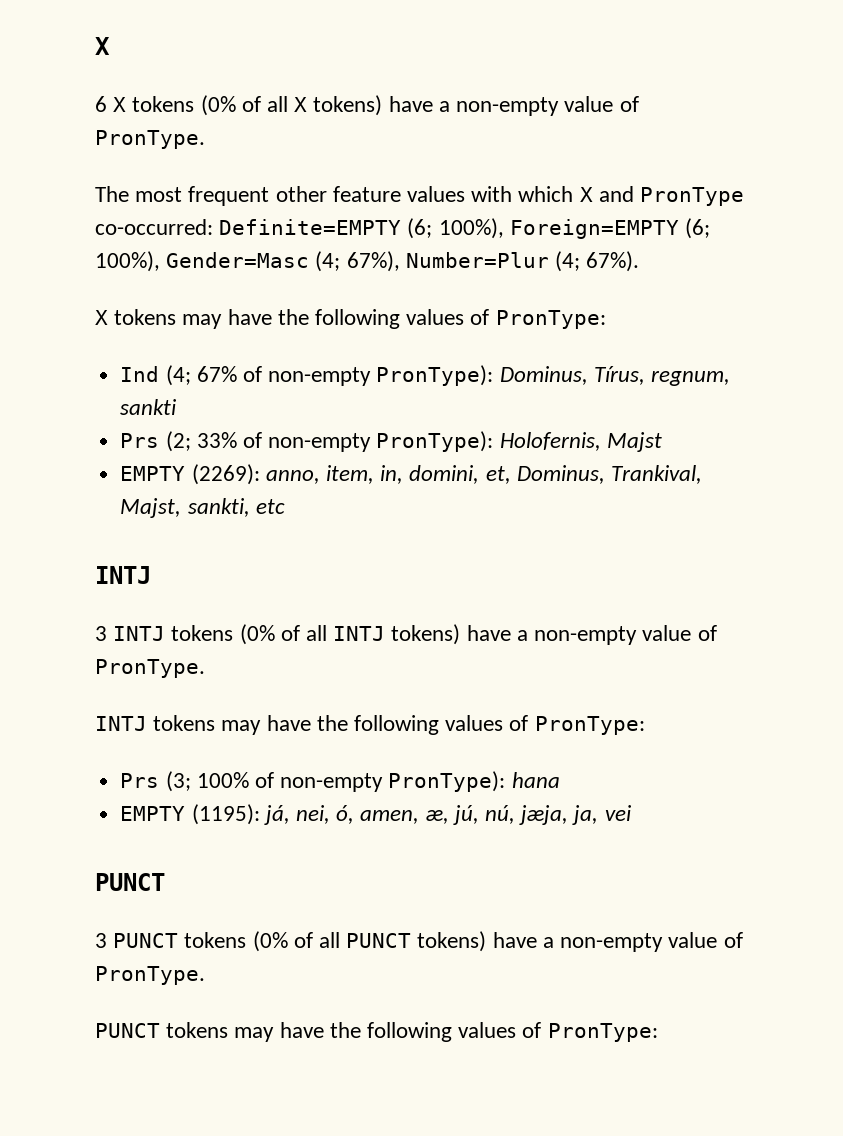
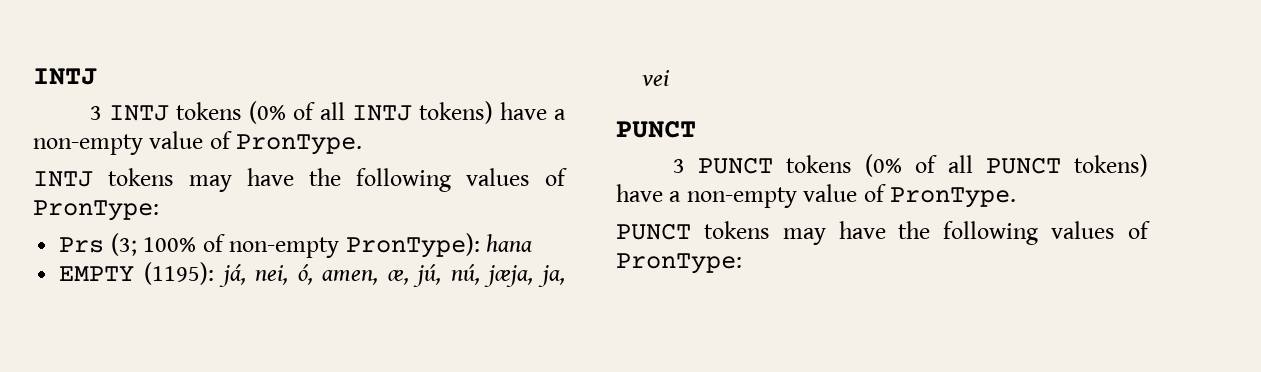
[95,37,110,55] [95,95,639,116] [95,130,205,149] [95,186,745,206] [95,218,711,239] [95,251,640,272] [95,309,606,329] [120,365,730,386] [120,399,178,415] [120,431,662,452] [120,464,702,485] [120,498,285,518] X // 6 X tokens (0% of all X tokens) have a non-empty value of PronType. // The most frequent other feature values with which X and PronType co-occurred: Definite=EMPTY (6; 100%), Foreign=EMPTY (6; 100%), Gender=Masc (4; 67%), Number=Plur (4; 67%). // X tokens may have the following values of PronType: // Ind (4; 67% of non-empty PronType): Dominus, Tírus, regnum, sankti // Prs (2; 33% of non-empty PronType): Holofernis, Majst // EMPTY (2269): anno, item, in, domini, et, Dominus, Trankival, Majst, sankti, etc // -> (33, 76) none

